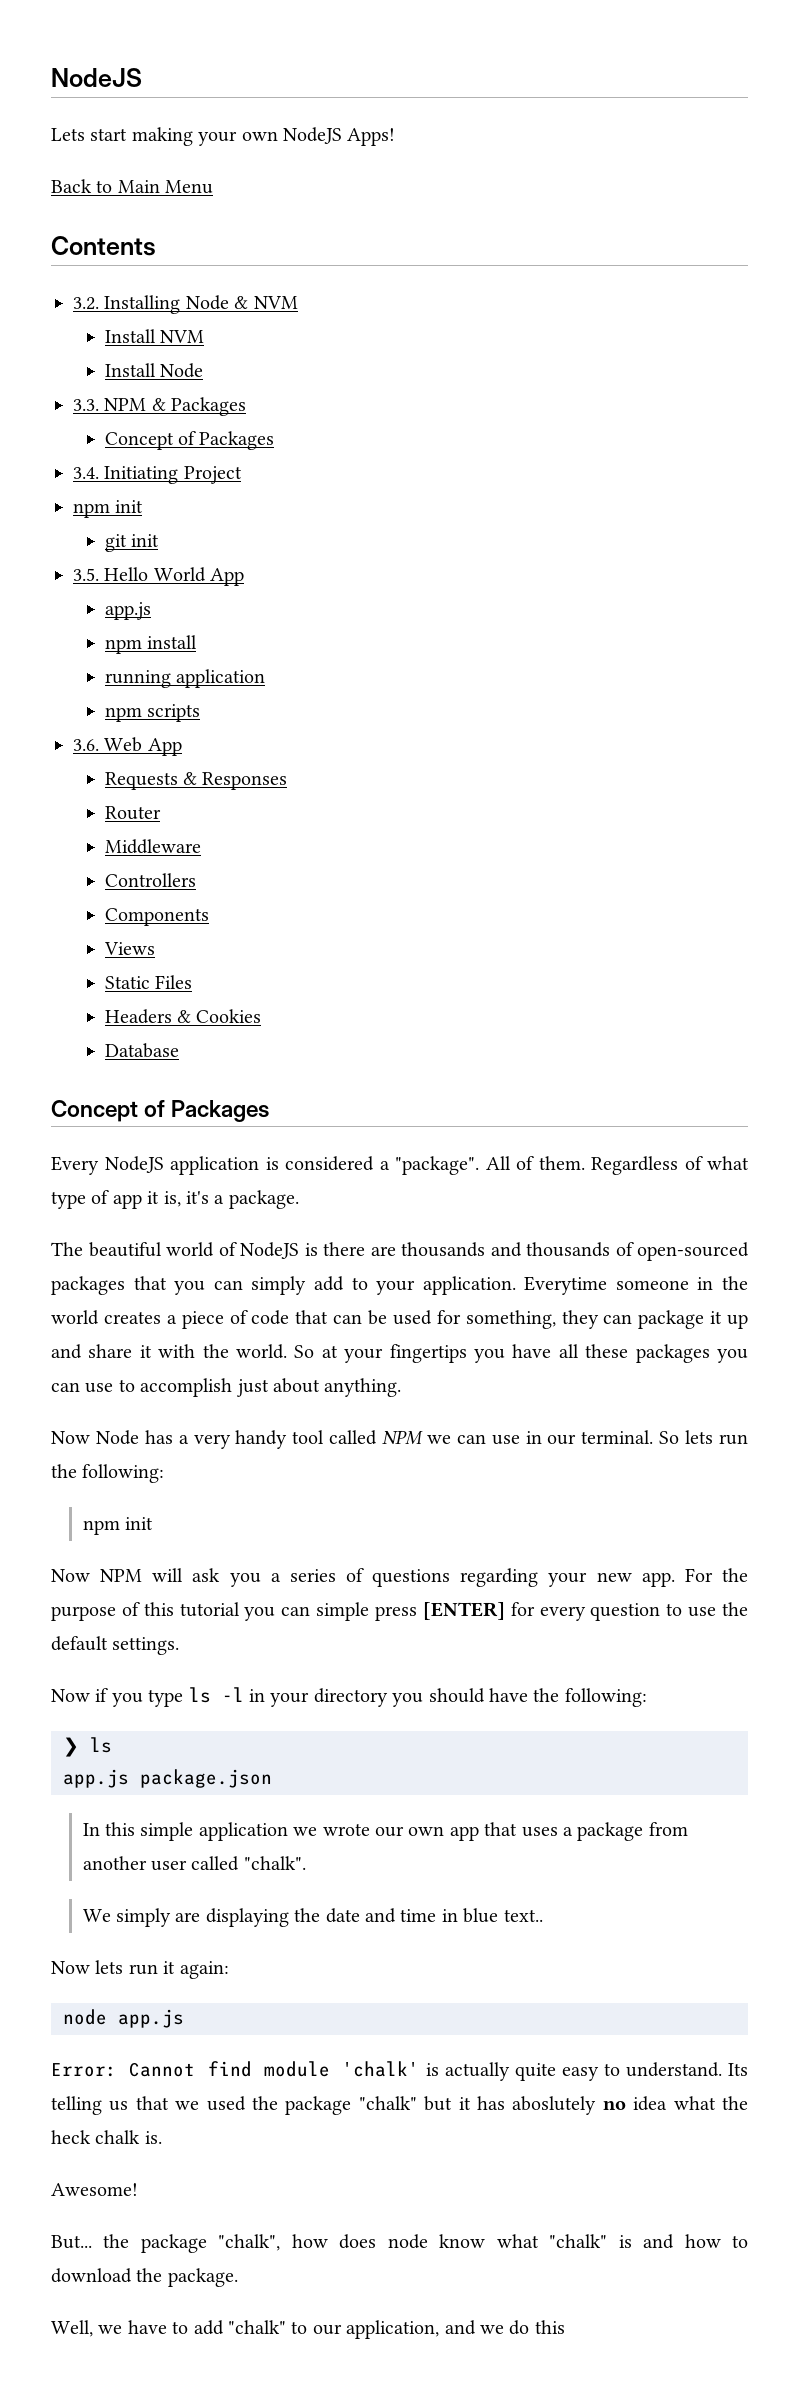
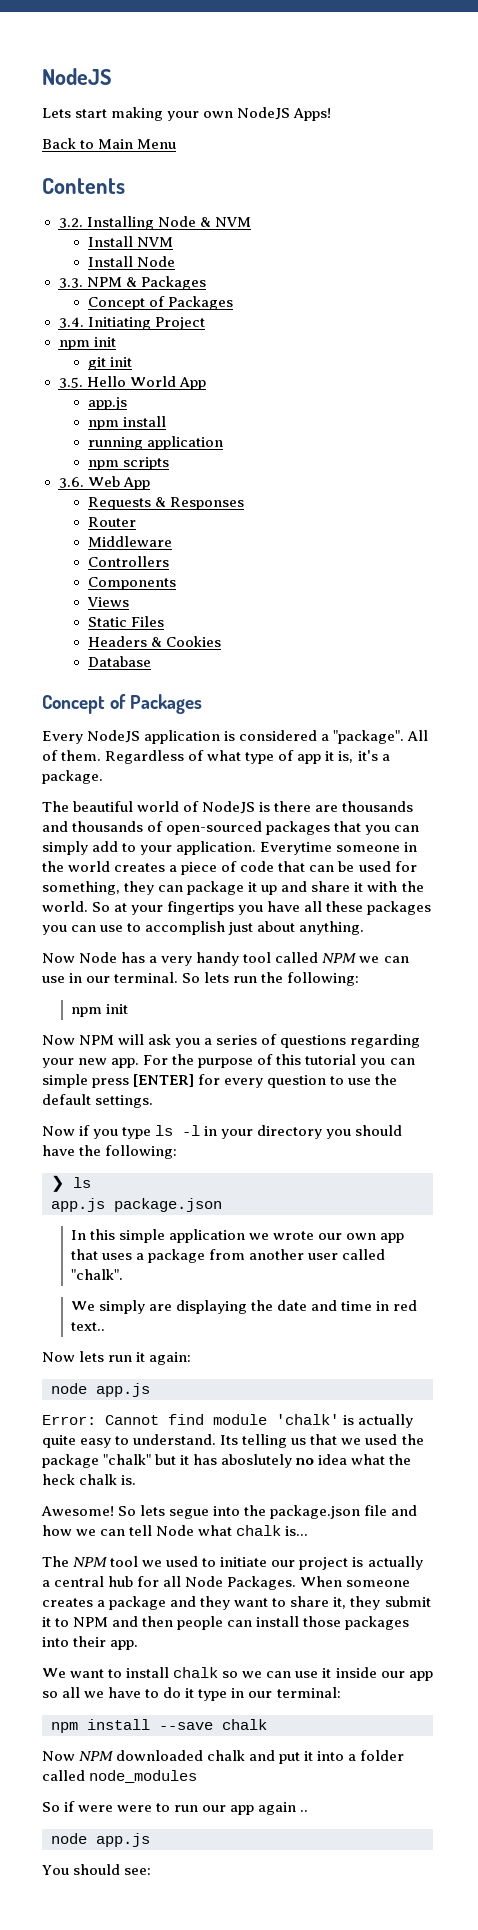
[463,1908,499,1923] blue -> [393,1300,418,1311] red
[51,2234,748,2253] [51,2268,238,2287] [51,2320,565,2339] // But... the package "chalk", how does node know what "chalk" is and how to download the package. // Well, we have to add "chalk" to our application, and we do this -> [118,1505,418,1519] [42,1525,309,1536] [42,1556,423,1570] [42,1576,411,1590] [42,1596,431,1610] [42,1616,410,1630] [42,1636,139,1650] [42,1667,433,1681] [42,1687,341,1701] [51,1719,267,1733] [42,1750,405,1764] [42,1770,198,1783] [42,1801,309,1815] [51,1833,150,1847] [42,1864,152,1875] So lets segue into the package.json file and how we can tell Node what chalk is... // The NPM tool we used to initiate our project is actually a central hub for all Node Packages. When someone creates a package and they want to share it, they submit it to NPM and then people can install those packages into their app. // We want to install chalk so we can use it inside our app so all we have to do it type in our terminal: // npm install --save chalk // Now NPM downloaded chalk and put it into a folder called node_modules // So if were were to run our app again .. // node app.js // You should see:

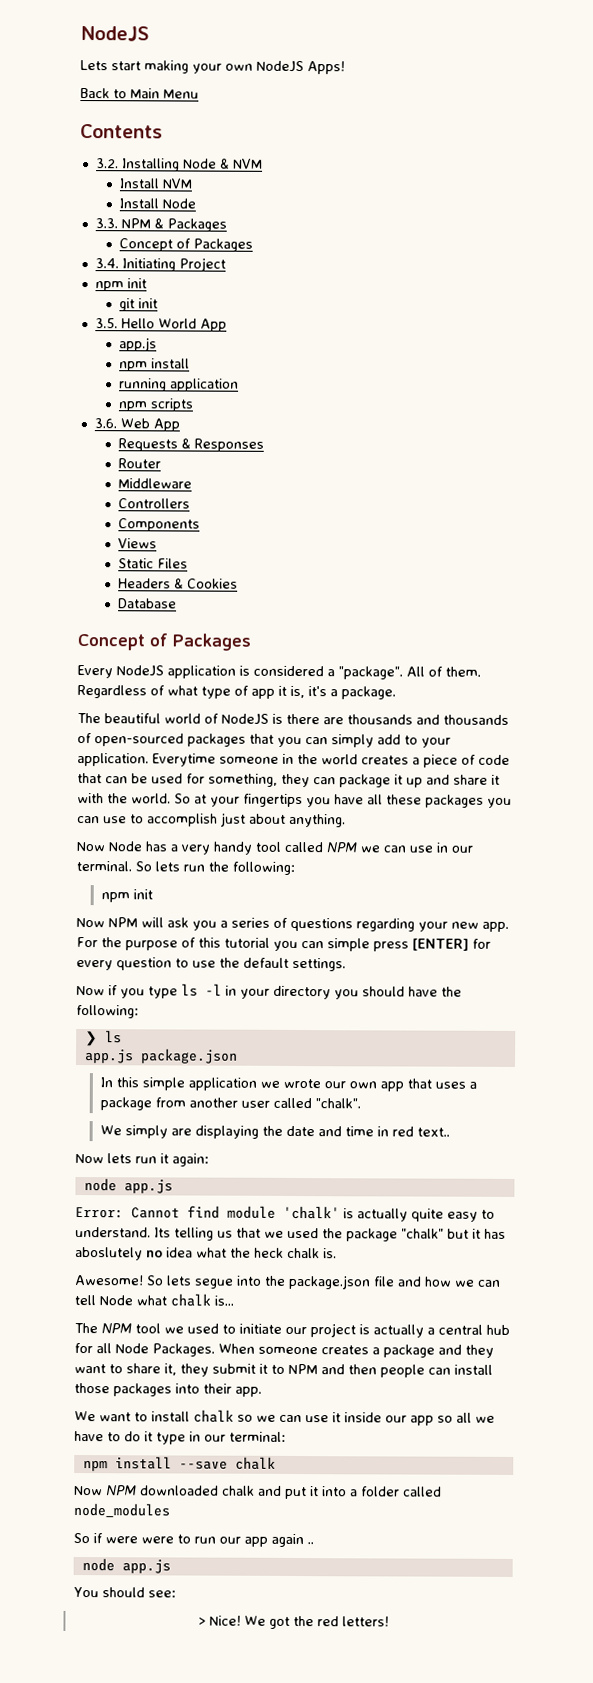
(152, 1871) none -> [197,1615,389,1629] // > Nice! We got the red letters!

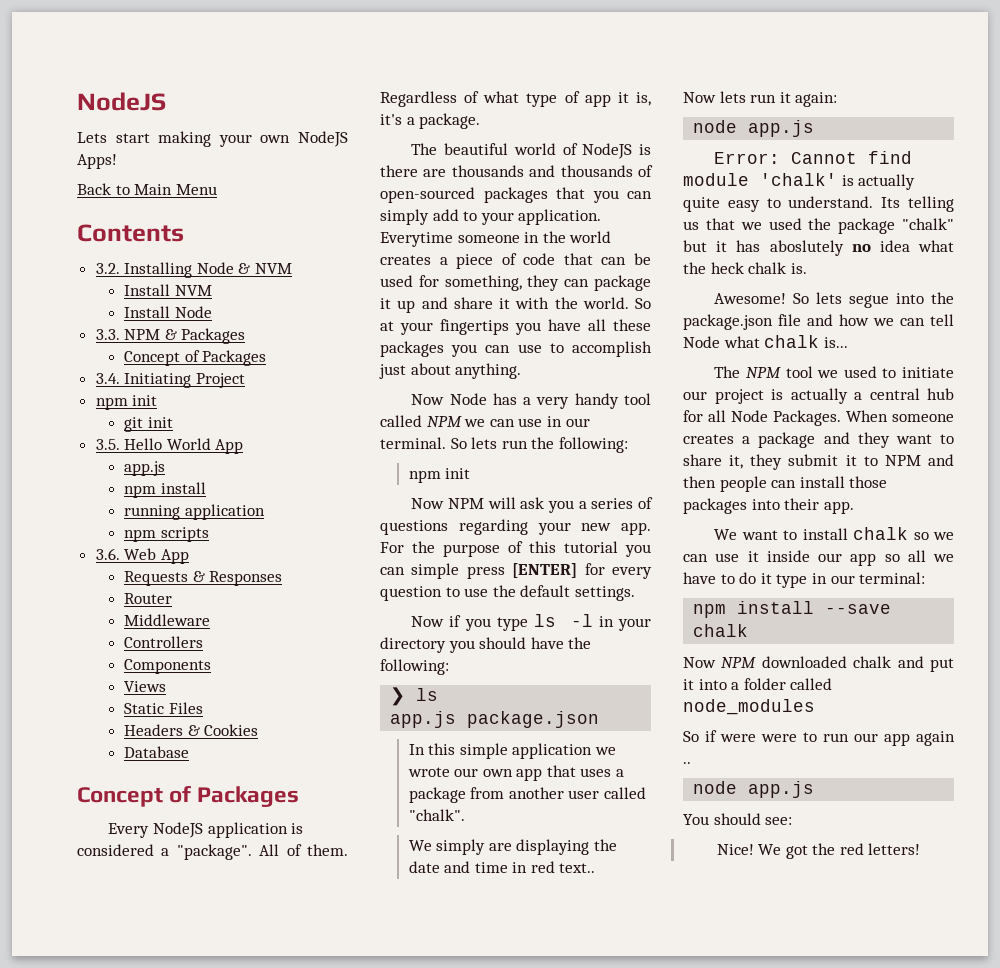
[197,1617,206,1626] > -> (793, 821) none

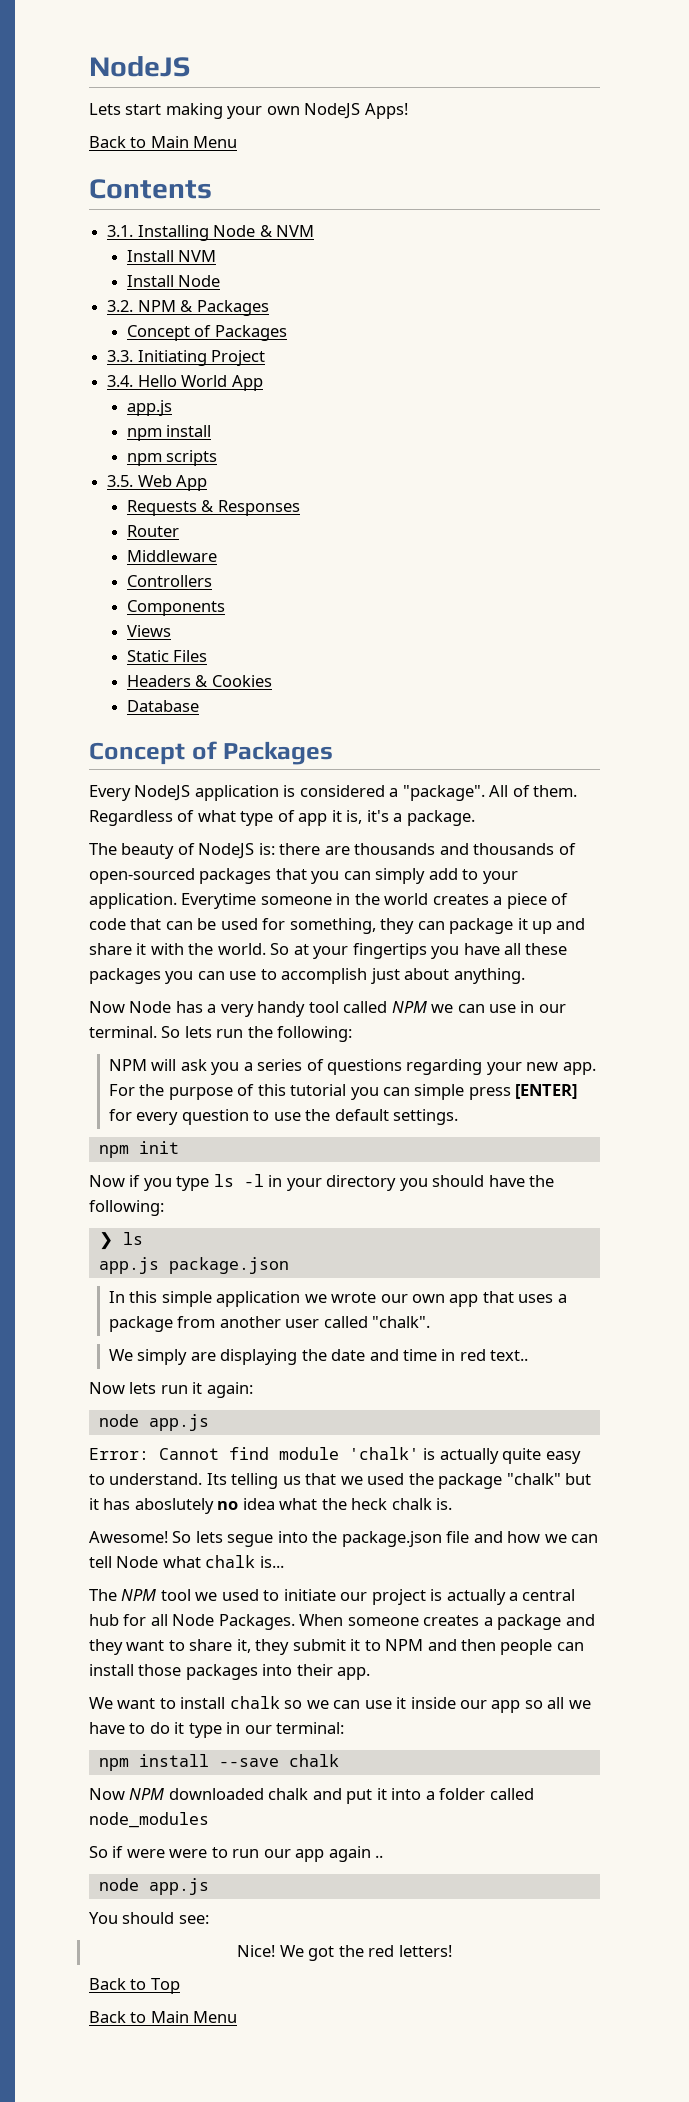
[95,263,120,274] 3.2. -> [107,225,134,237] 3.1.
[95,329,120,340] 3.3. -> [107,300,134,312] 3.2.
[95,373,120,384] 3.4. -> [107,350,134,362] 3.3.
[95,395,158,410] [124,417,173,432] [95,439,120,450] npm init // git init // 3.5. -> [107,375,134,387] 3.4.
[124,504,265,520] // running application -> (212, 431) none
[95,548,120,560] 3.6. -> [107,475,134,487] 3.5.
[444,143,556,155] beautiful world -> [121,843,175,859] beauty
[639,144,651,155] is -> [258,843,275,855] is:
[408,468,471,483] [411,498,445,509] npm init // Now -> (353, 1034) none
(635, 593) none -> [98,1141,179,1158] // npm init
(921, 849) none -> [89,1978,180,1994] [89,2011,238,2023] // Back to Top // Back to Main Menu

